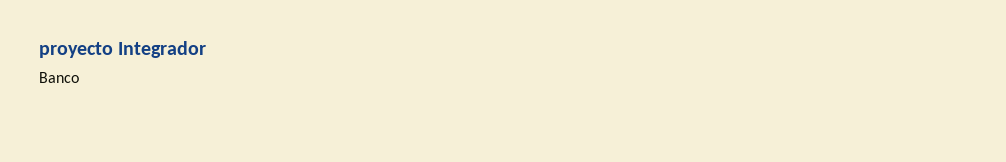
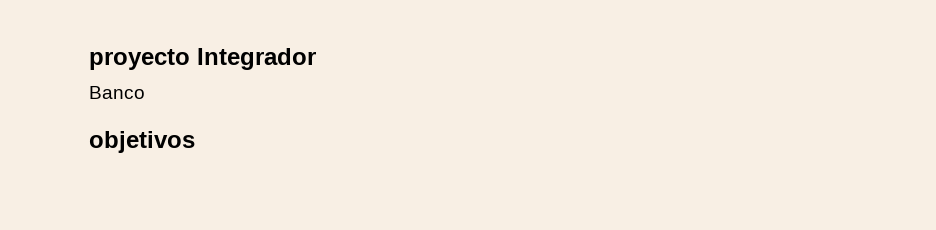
(79, 77) none -> [89,131,195,153] // objetivos

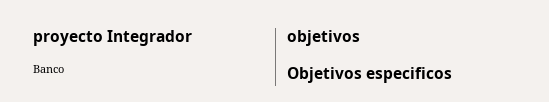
(195, 142) none -> [287,67,453,83] // Objetivos especificos

